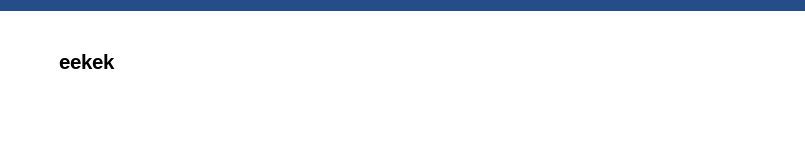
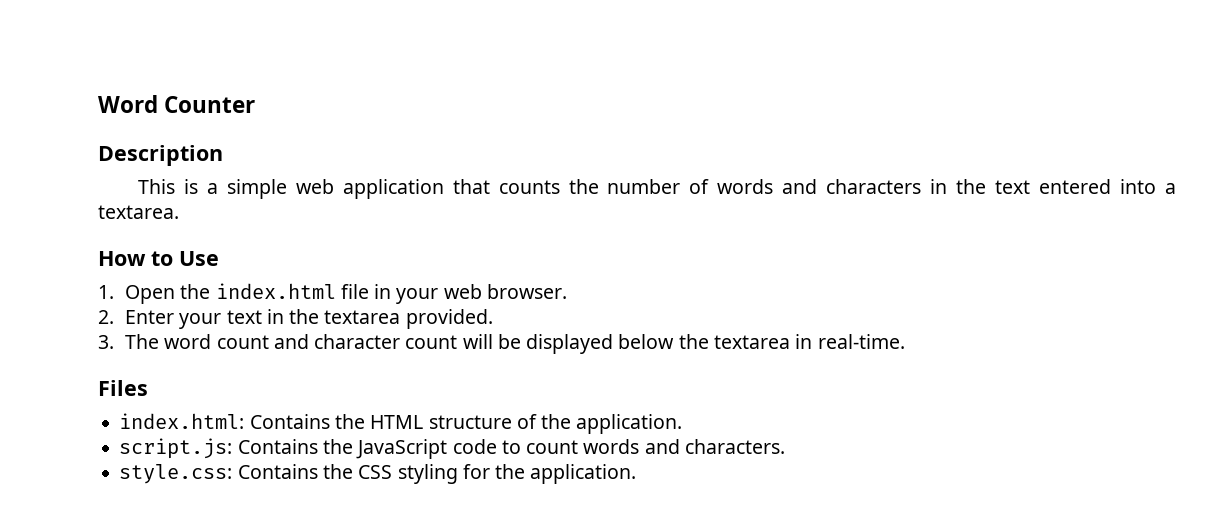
[59,54,115,69] eekek -> [98,95,256,113] [98,145,223,166] [137,179,1177,199] [98,205,179,219] [98,251,219,266] [98,283,567,304] [98,309,493,329] [98,334,905,354] [98,380,148,396] [119,413,683,434] [119,438,785,459] [119,464,637,484] Word Counter // Description // This is a simple web application that counts the number of words and characters in the text entered into a textarea. // How to Use // 1. Open the index.html file in your web browser. // 2. Enter your text in the textarea provided. // 3. The word count and character count will be displayed below the textarea in real-time. // Files // index.html: Contains the HTML structure of the application. // script.js: Contains the JavaScript code to count words and characters. // style.css: Contains the CSS styling for the application.

